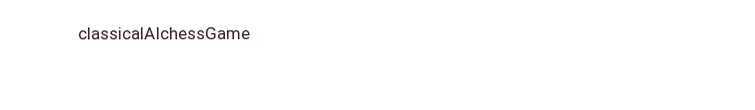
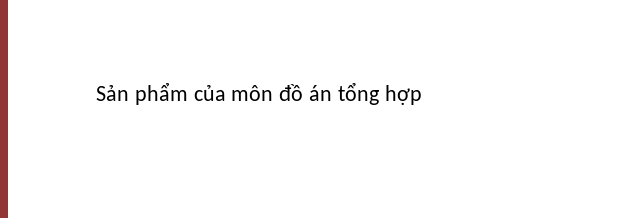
[77,27,250,40] classicalAIchessGame -> [96,83,422,105] Sản phẩm của môn đồ án tổng hợp

